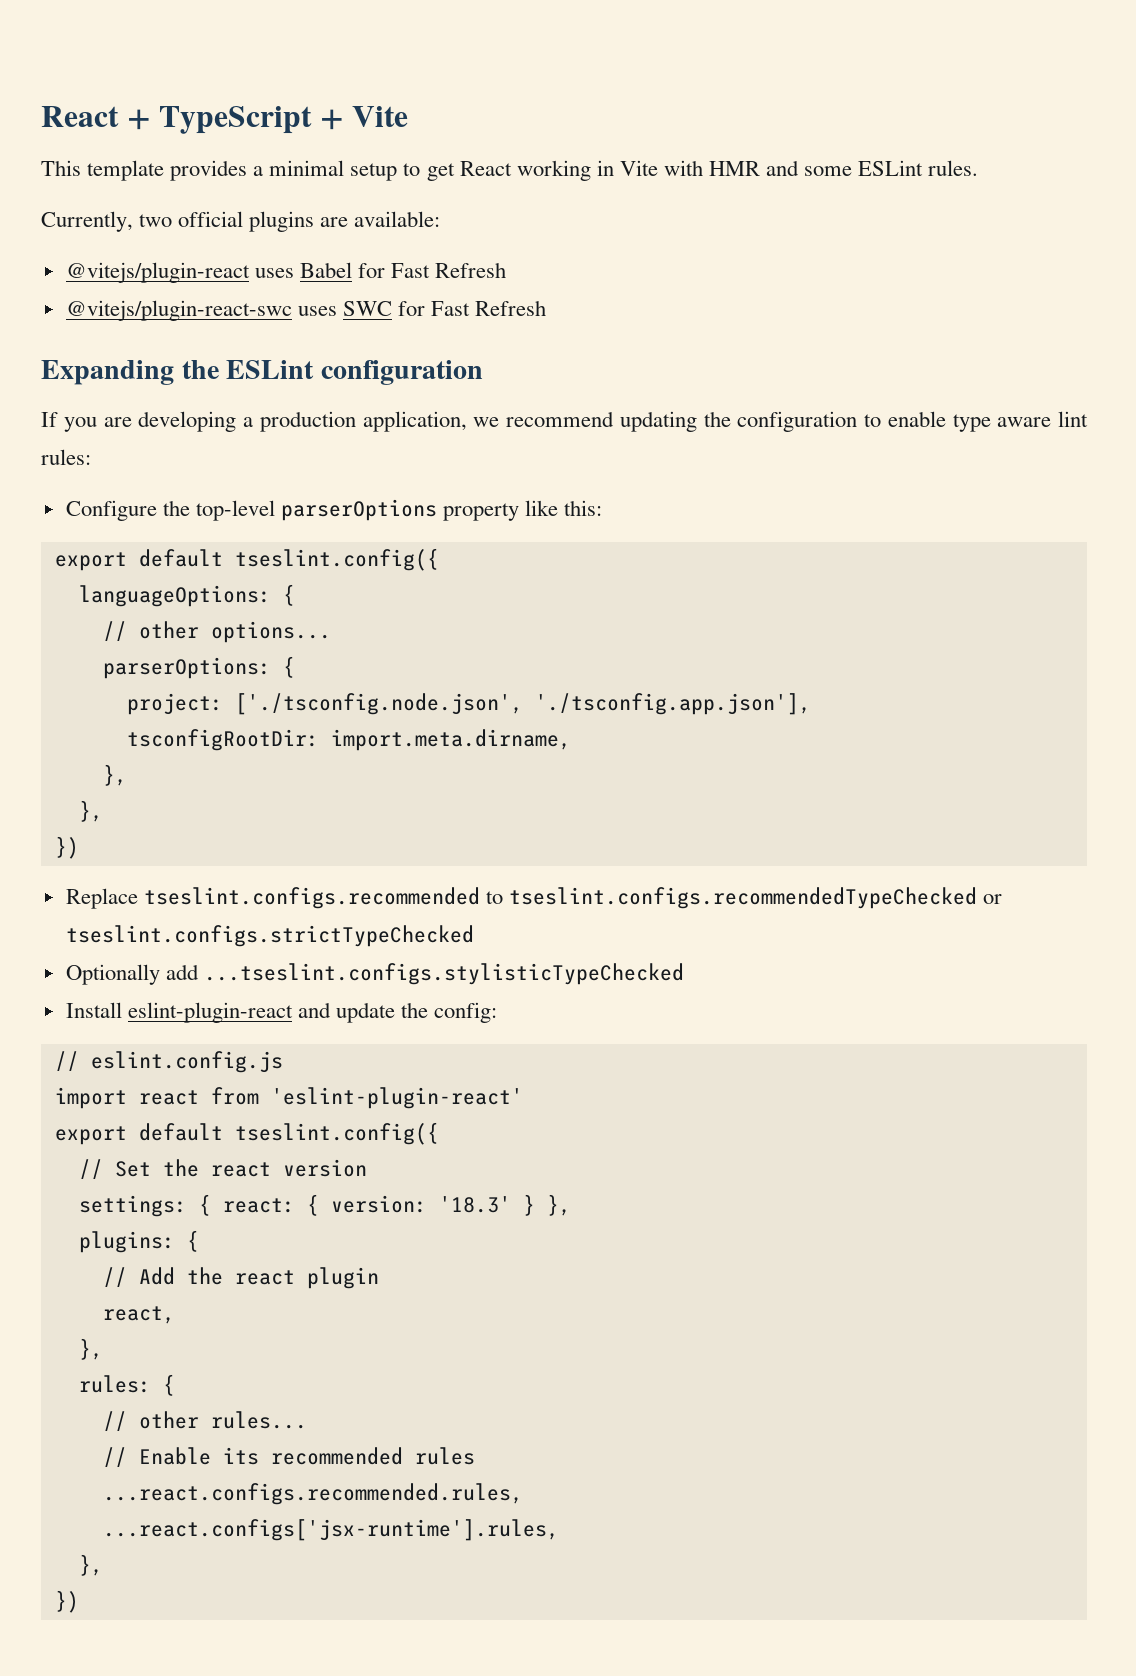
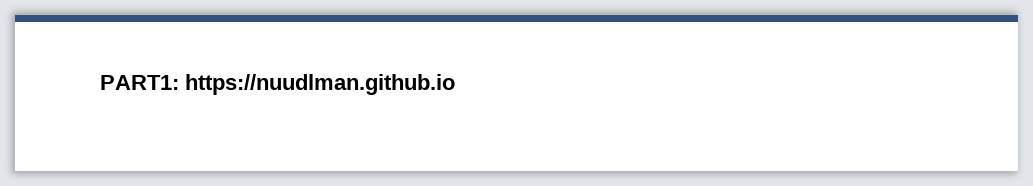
[41,106,409,134] [41,160,979,181] [41,211,441,232] [65,262,507,283] [65,300,547,321] [41,360,483,385] [41,411,1088,432] [41,449,91,465] [65,499,603,521] [54,548,439,571] [78,584,295,607] [102,621,331,643] [102,656,295,679] [126,693,811,715] [126,729,571,751] [102,764,127,786] [78,800,103,822] [54,836,79,859] [65,887,1003,909] [65,925,474,947] [65,963,684,985] [65,1002,498,1023] [54,1051,283,1073] [54,1087,523,1109] [54,1122,439,1145] [78,1159,367,1179] [78,1194,571,1217] [78,1230,199,1253] [102,1267,379,1289] [102,1306,175,1324] [78,1338,103,1360] [78,1374,175,1396] [102,1411,307,1431] [102,1447,475,1467] [102,1483,523,1505] [102,1519,559,1541] [78,1554,103,1576] [54,1590,79,1613] React + TypeScript + Vite // This template provides a minimal setup to get React working in Vite with HMR and some ESLint rules. // Currently, two official plugins are available: // @vitejs/plugin-react uses Babel for Fast Refresh // @vitejs/plugin-react-swc uses SWC for Fast Refresh // Expanding the ESLint configuration // If you are developing a production application, we recommend updating the configuration to enable type aware lint rules: // Configure the top-level parserOptions property like this: // export default tseslint.config({ // languageOptions: { // // other options... // parserOptions: { // project: ['./tsconfig.node.json', './tsconfig.app.json'], // tsconfigRootDir: import.meta.dirname, // }, // }, // }) // Replace tseslint.configs.recommended to tseslint.configs.recommendedTypeChecked or tseslint.configs.strictTypeChecked // Optionally add ...tseslint.configs.stylisticTypeChecked // Install eslint-plugin-react and update the config: // // eslint.config.js // import react from 'eslint-plugin-react' // export default tseslint.config({ // // Set the react version // settings: { react: { version: '18.3' } }, // plugins: { // // Add the react plugin // react, // }, // rules: { // // other rules... // // Enable its recommended rules // ...react.configs.recommended.rules, // ...react.configs['jsx-runtime'].rules, // }, // }) -> [100,74,455,95] PART1: https://nuudlman.github.io

